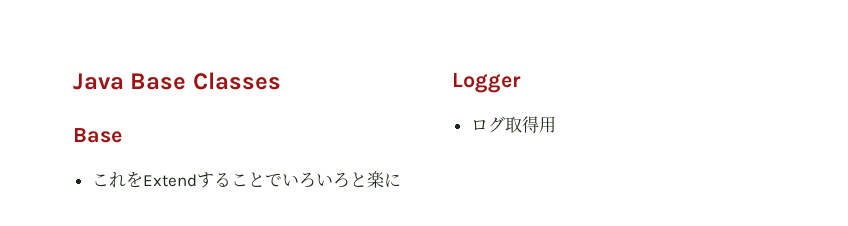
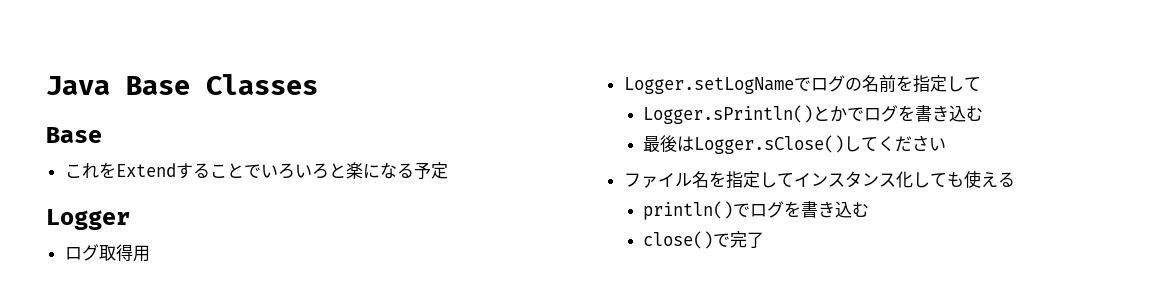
(401, 180) none -> [379,162,448,179] なる予定
(556, 124) none -> [623,75,981,94] [643,105,984,124] [643,135,947,154] [623,170,1015,189] [643,201,870,220] [643,231,765,249] // Logger.setLogNameでログの名前を指定して // Logger.sPrintln()とかでログを書き込む // 最後はLogger.sClose()してください // ファイル名を指定してインスタンス化しても使える // println()でログを書き込む // close()で完了

